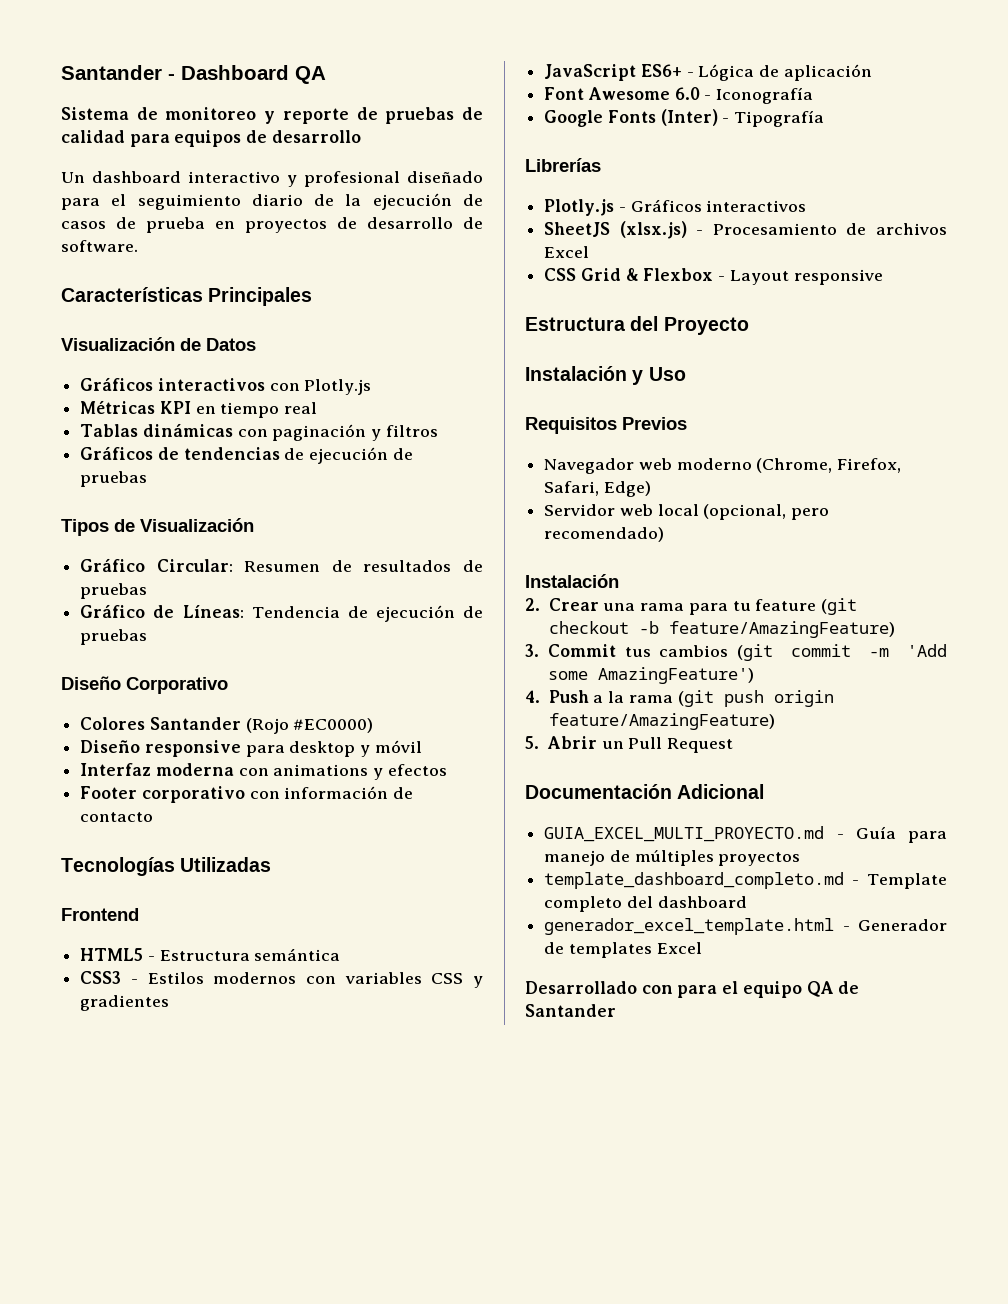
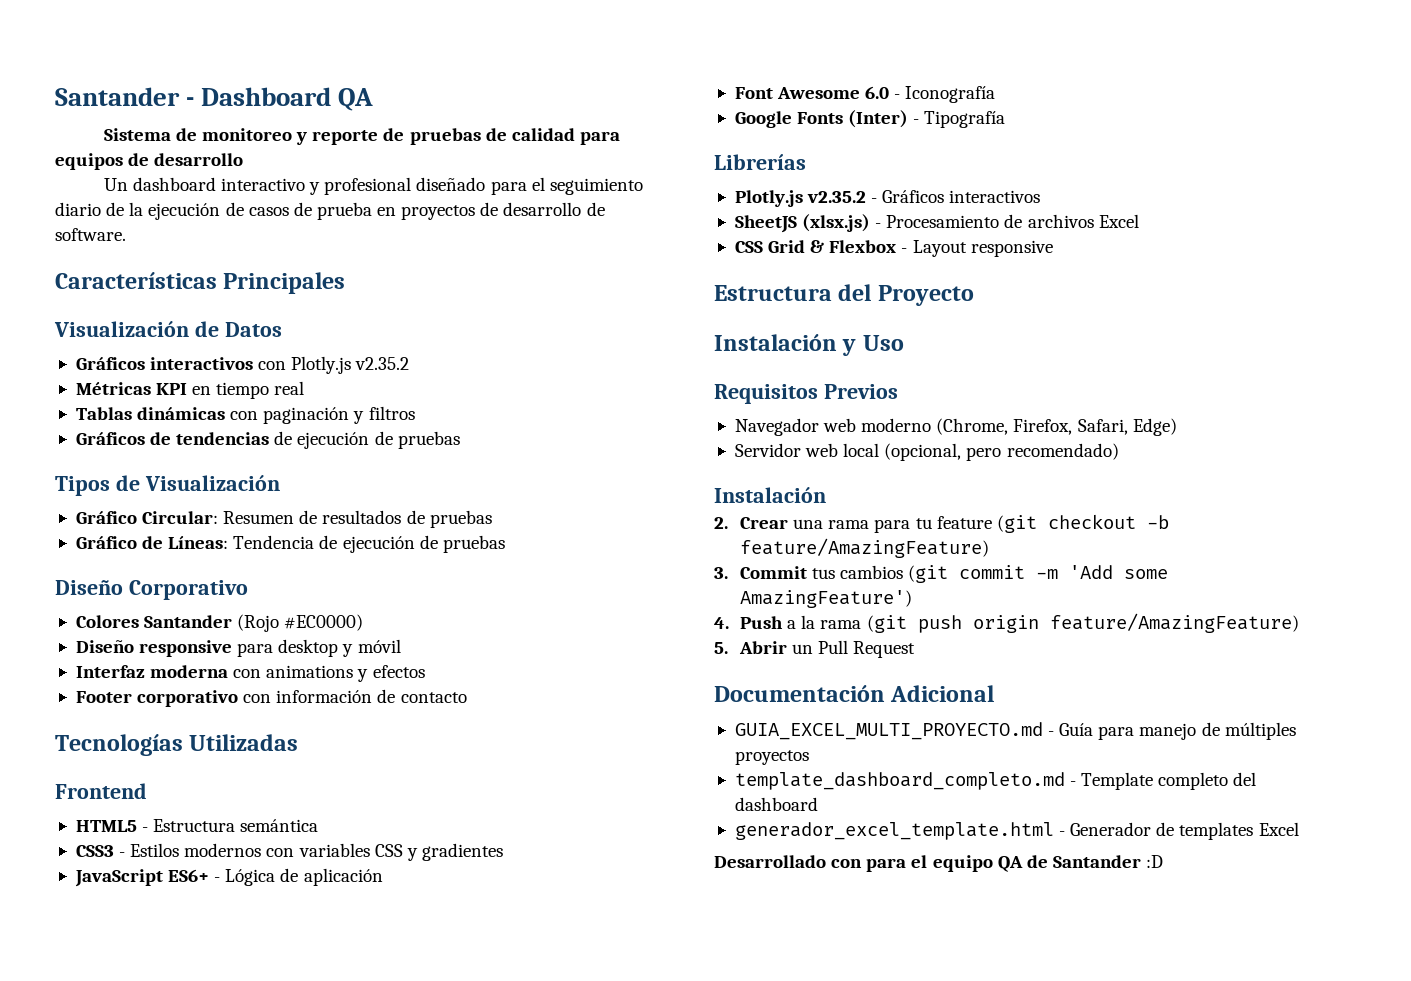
(372, 387) none -> [355,357,410,370] v2.35.2
(615, 207) none -> [807,191,867,203] v2.35.2
(616, 1010) none -> [1146,855,1164,868] :D

